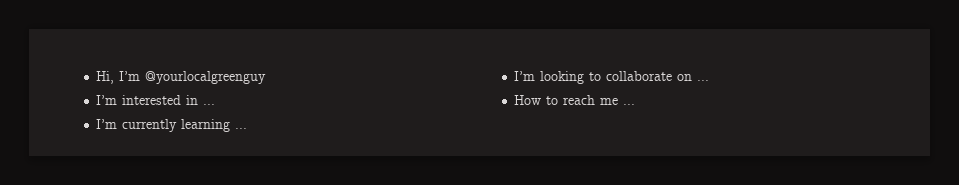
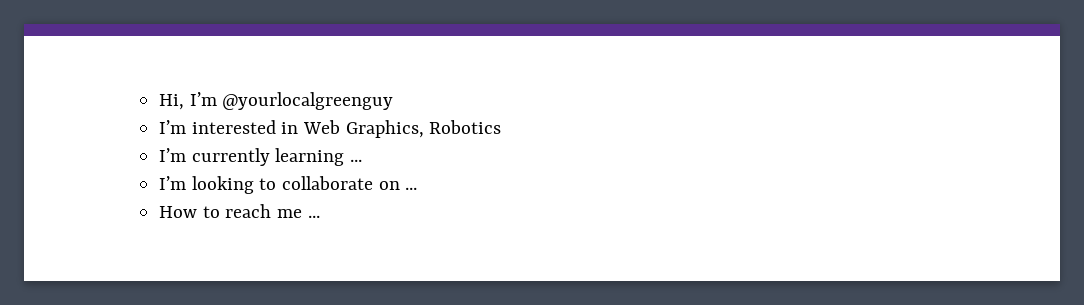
[203,104,216,105] ... -> [303,120,502,138] Web Graphics, Robotics

